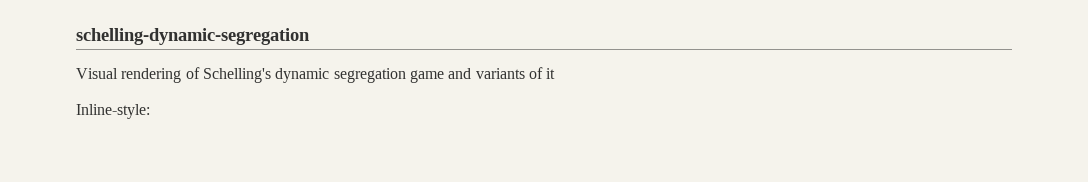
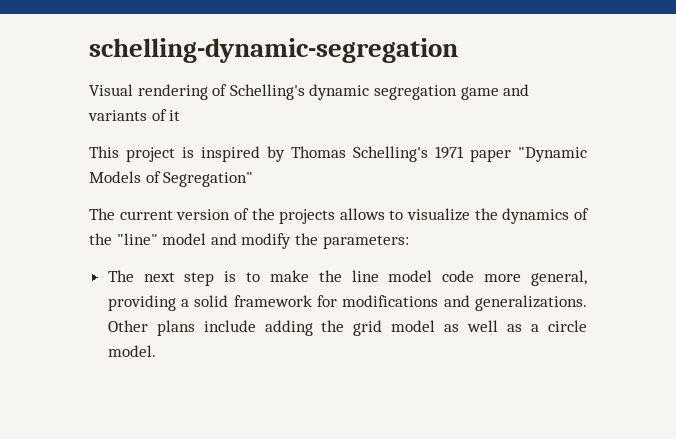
[76,104,150,119] Inline-style: -> [89,146,587,162] [89,171,254,187] [89,208,589,224] [89,233,409,249] [107,270,588,286] [107,295,587,311] [107,320,587,336] [107,345,156,357] This project is inspired by Thomas Schelling's 1971 paper "Dynamic Models of Segregation" // The current version of the projects allows to visualize the dynamics of the "line" model and modify the parameters: // The next step is to make the line model code more general, providing a solid framework for modifications and generalizations. Other plans include adding the grid model as well as a circle model.

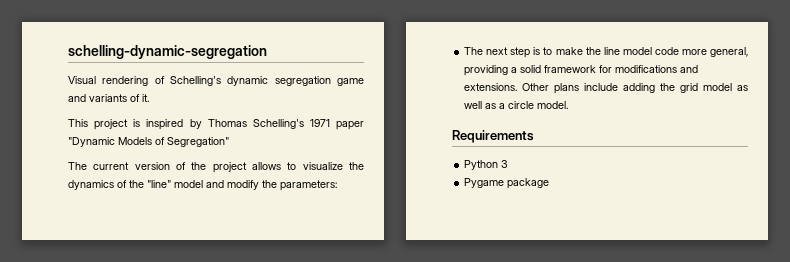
[169,110,181,121] it -> [142,94,149,102] it.
[279,209,336,224] projects -> [212,162,247,173] project
[475,295,587,311] generalizations. -> [464,83,518,91] extensions.
(156, 351) none -> [452,130,534,143] [464,160,509,170] [464,178,550,189] // Requirements // Python 3 // Pygame package

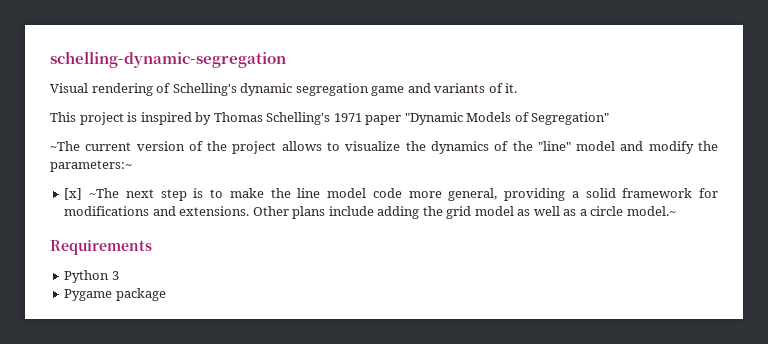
[68,162,87,170] The -> [50,141,80,151] ~The
[280,180,337,191] [464,47,484,55] parameters: // The -> [50,160,132,172] [64,188,120,200] parameters:~ // [x] ~The
[537,101,569,109] model. -> [626,206,676,216] model.~

